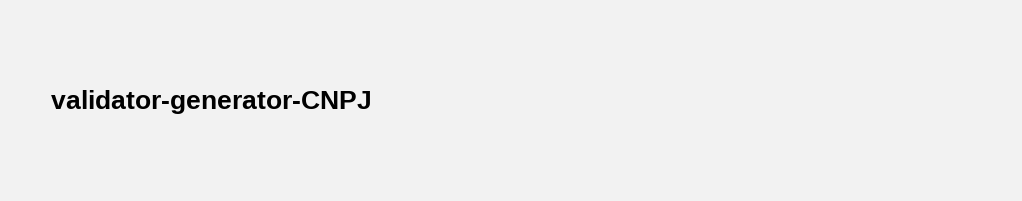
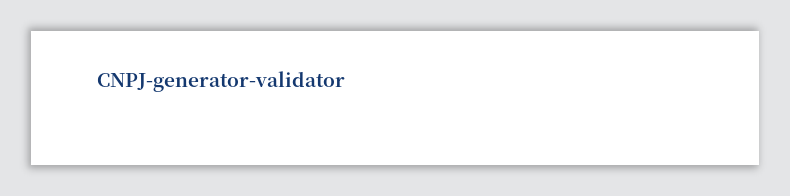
[51,90,372,114] validator-generator-CNPJ -> [97,71,345,92] CNPJ-generator-validator

